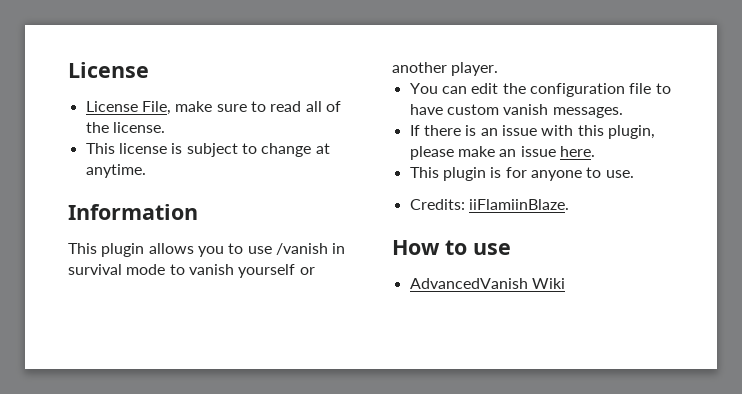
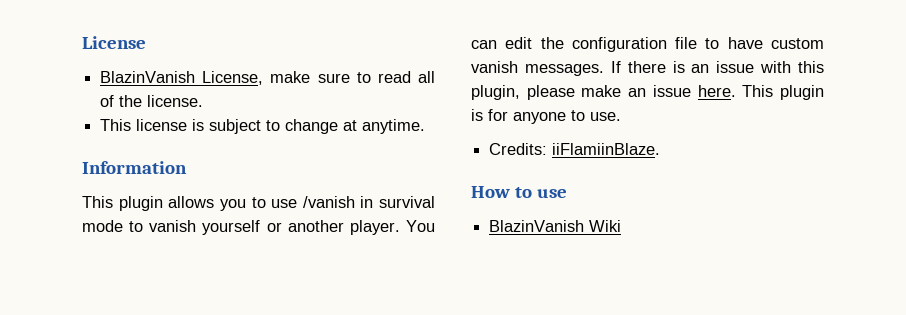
[85,101,171,115] License File, -> [100,71,264,85] BlazinVanish License,
(499, 69) // -> (400, 227) none
(623, 112) // -> (604, 70) none
(595, 151) // -> (736, 91) none
[409,278,528,289] AdvancedVanish -> [489,220,585,232] BlazinVanish

